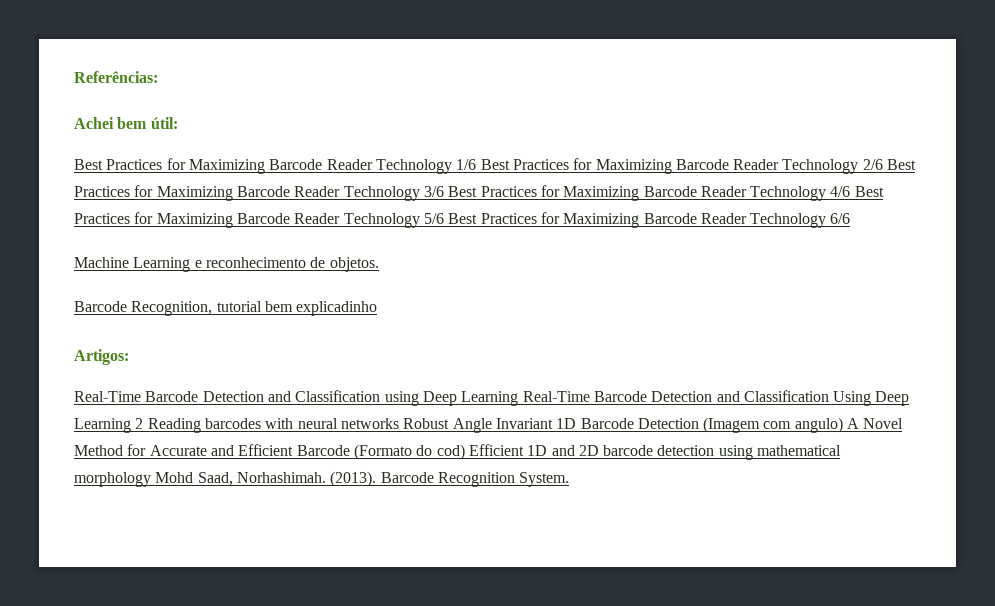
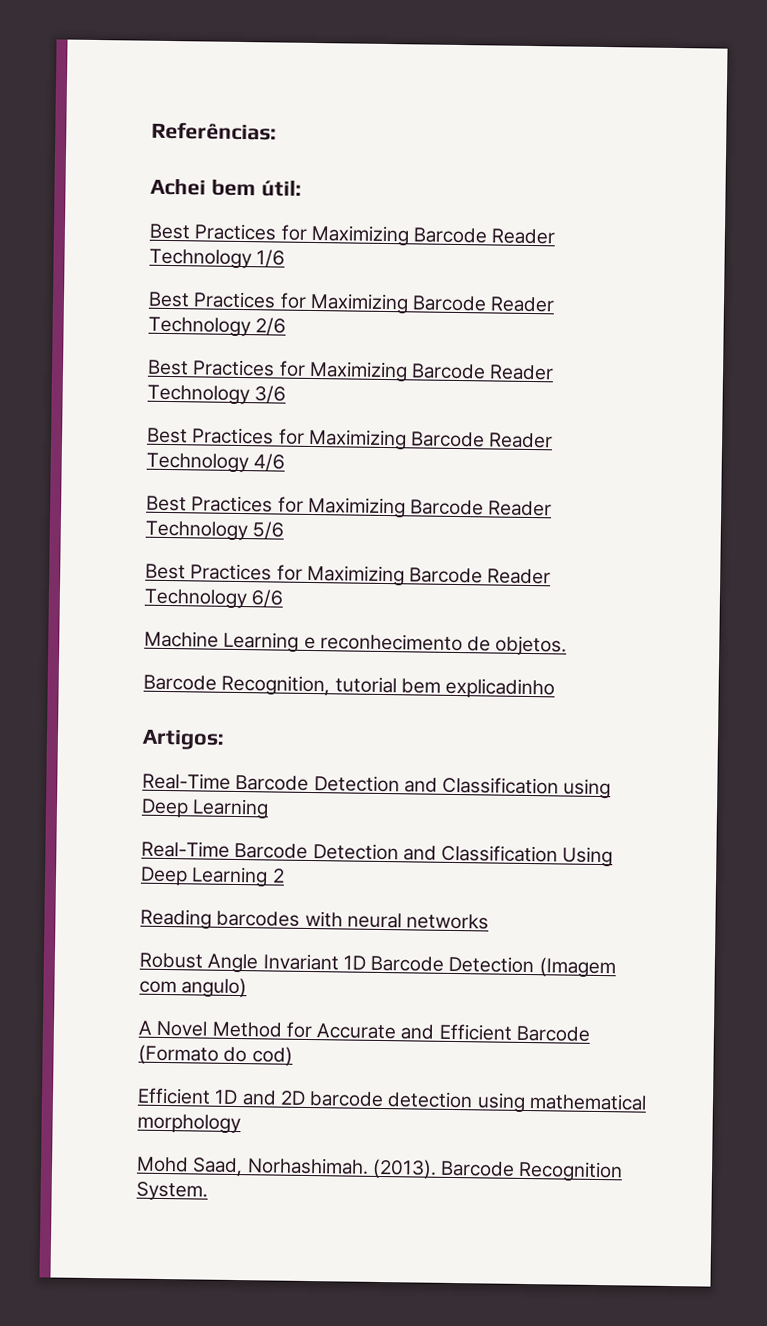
(477, 164) none -> (286, 258) //
(883, 164) none -> (287, 326) //
(444, 191) none -> (287, 394) //
(851, 191) none -> (286, 462) //
(444, 218) none -> (285, 530) //
(519, 398) none -> (270, 809) //
(144, 423) none -> (285, 875) //
(399, 423) none -> (490, 921) //
(843, 425) none -> (248, 988) //
(465, 452) none -> (293, 1056) //
(151, 479) none -> (241, 1124) //

